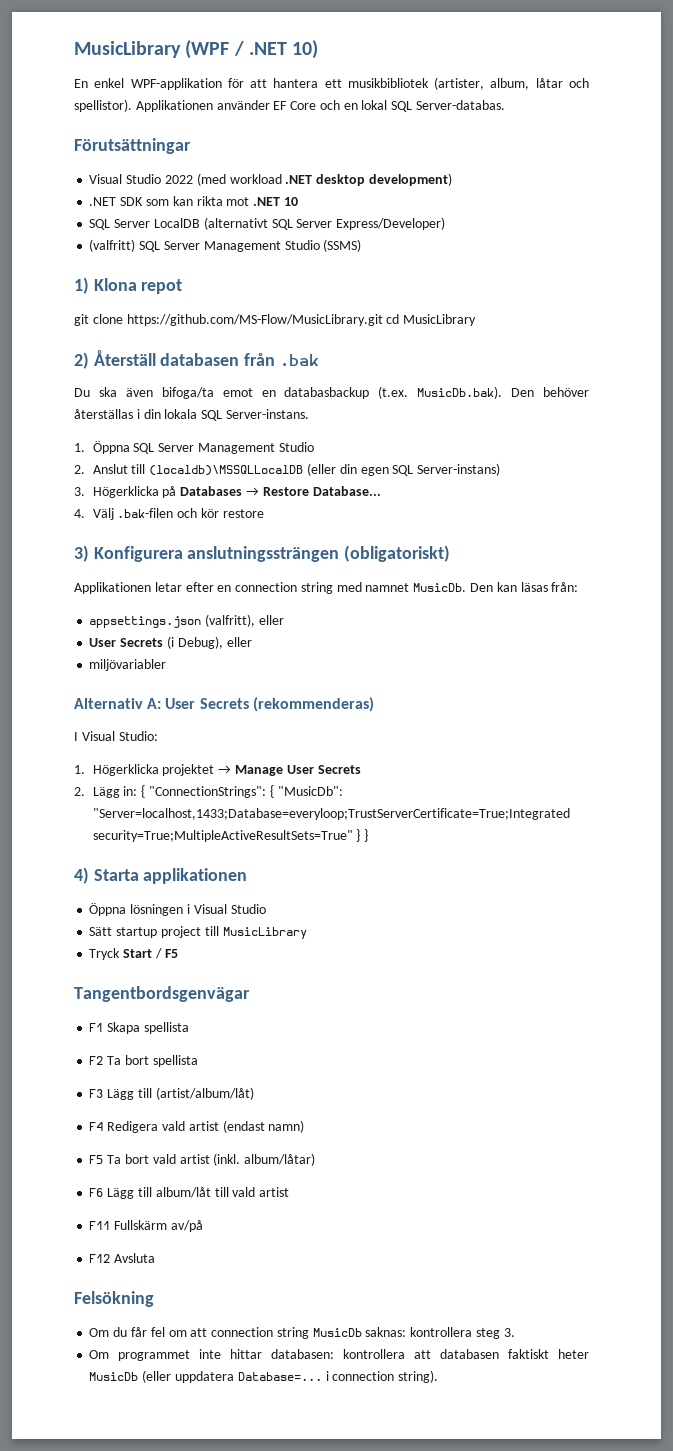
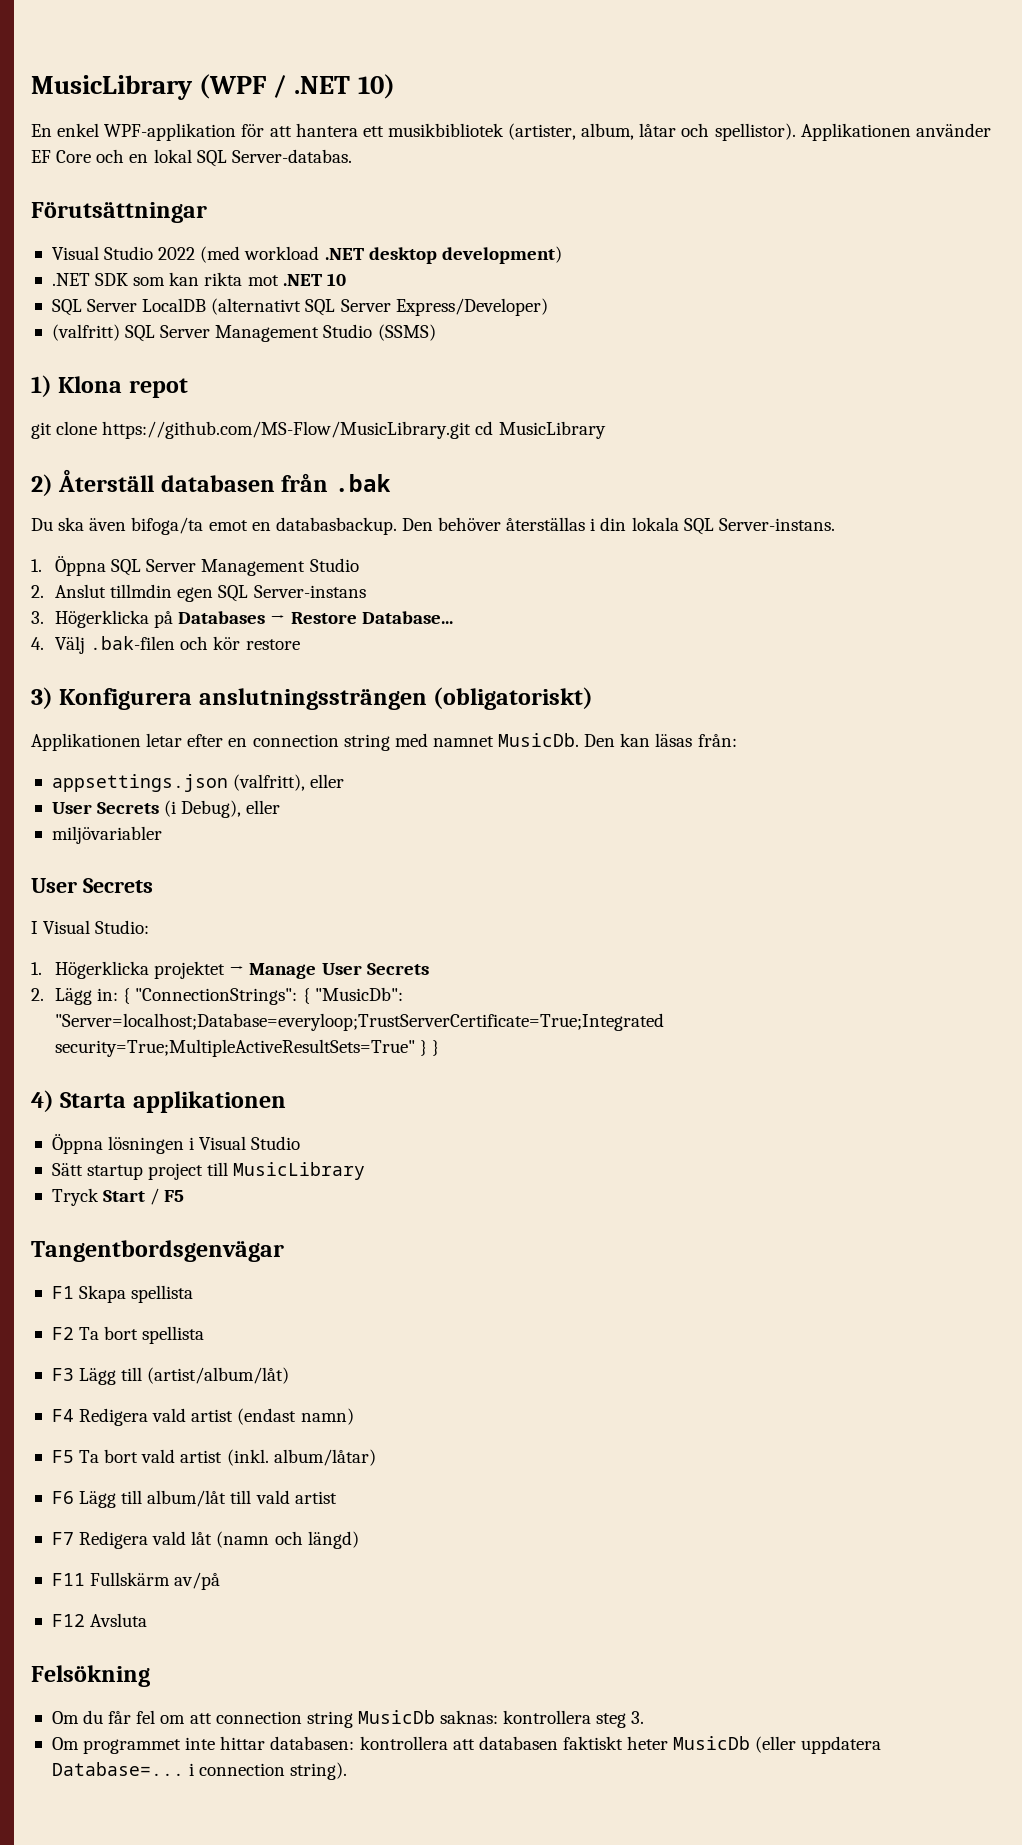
[284,386,503,399] databasbackup (t.ex. MusicDb.bak). -> [275,517,397,535] databasbackup.
[131,463,357,476] till (localdb)\MSSQLLocalDB (eller din -> [110,584,173,598] tillmdin
[417,463,501,476] Server-instans) -> [253,585,366,598] Server-instans
[74,697,374,712] Alternativ A: User Secrets (rekommenderas) -> [31,878,153,893] User Secrets
[92,808,570,820] "Server=localhost,1433;Database=everyloop;TrustServerCertificate=True;Integrated -> [55,1013,665,1031] "Server=localhost;Database=everyloop;TrustServerCertificate=True;Integrated
(290, 1192) none -> [51,1531,359,1549] // F7 Redigera vald låt (namn och längd)

